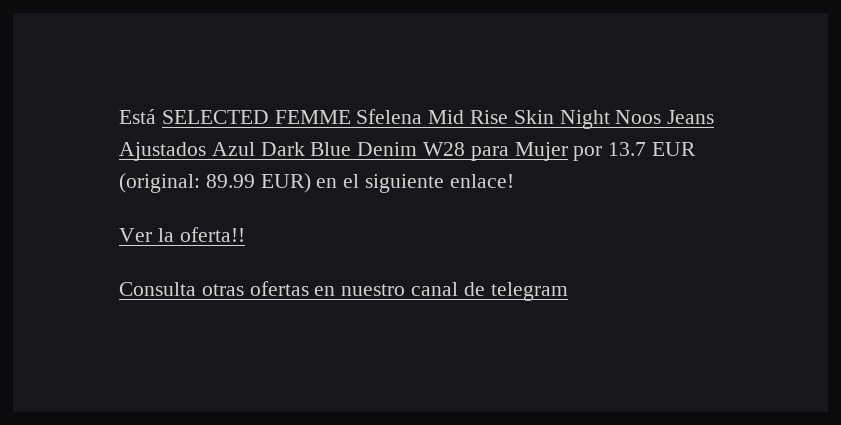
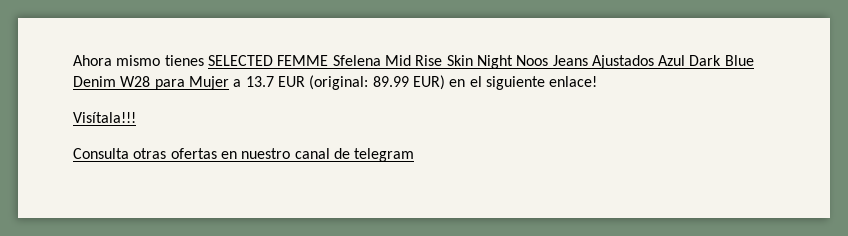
[119,109,156,124] Está -> [73,55,204,66] Ahora mismo tienes
[573,146,603,161] por -> [233,79,242,87] a
[119,227,245,242] Ver la oferta!! -> [73,112,136,123] Visítala!!!

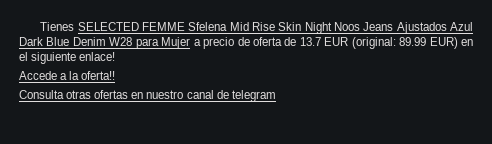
[73,55,204,66] Ahora mismo tienes -> [40,22,75,31] Tienes
(242, 83) none -> [203,37,297,49] precio de oferta de
[73,112,136,123] Visítala!!! -> [19,71,116,80] Accede a la oferta!!

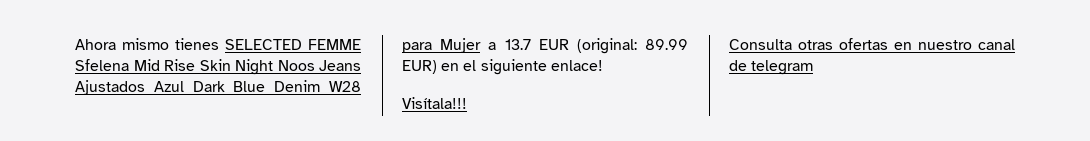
[40,22,75,31] Tienes -> [75,38,219,50] Ahora mismo tienes
[203,37,297,49] precio de oferta de -> (497, 46) none
[19,71,116,80] Accede a la oferta!! -> [402,97,467,109] Visítala!!!

